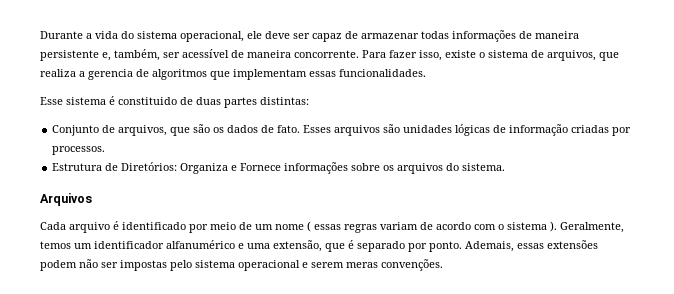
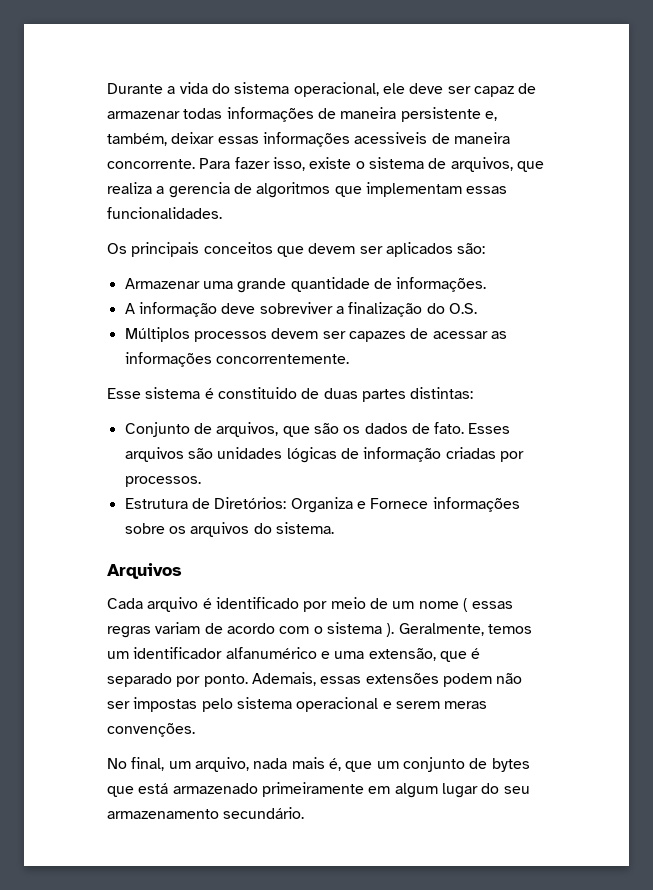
[163,49,229,58] ser acessível -> [171,132,428,147] deixar essas informações acessiveis
(426, 73) none -> [107,242,486,257] [124,277,487,293] [124,302,477,317] [124,327,507,342] [124,352,349,367] // Os principais conceitos que devem ser aplicados são: // Armazenar uma grande quantidade de informações. // A informação deve sobreviver a finalização do O.S. // Múltiplos processos devem ser capazes de acessar as informações concorrentemente.
(443, 265) none -> [107,757,530,772] [107,782,530,798] [107,807,305,819] // No final, um arquivo, nada mais é, que um conjunto de bytes que está armazenado primeiramente em algum lugar do seu armazenamento secundário.

